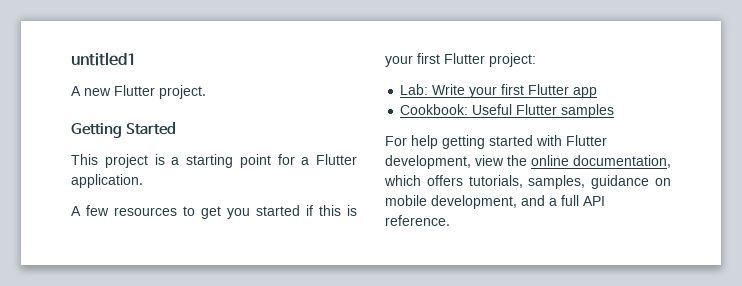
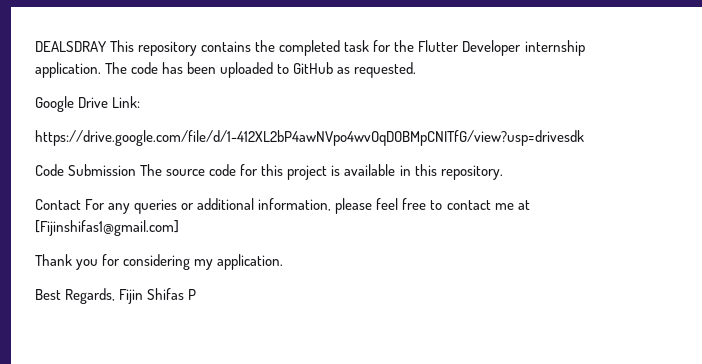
[71,52,136,66] [71,85,206,99] [71,122,177,138] [71,154,357,168] [71,174,143,188] [71,205,357,219] [385,53,536,67] [400,84,598,98] [400,104,615,118] [385,135,607,149] [385,155,671,169] [384,175,671,189] [385,195,605,209] [385,215,450,226] untitled1 // A new Flutter project. // Getting Started // This project is a starting point for a Flutter application. // A few resources to get you started if this is your first Flutter project: // Lab: Write your first Flutter app // Cookbook: Useful Flutter samples // For help getting started with Flutter development, view the online documentation, which offers tutorials, samples, guidance on mobile development, and a full API reference. -> [35,40,585,56] [35,62,417,78] [35,96,141,112] [35,130,584,146] [35,164,503,180] [35,198,530,214] [35,220,179,236] [35,254,284,270] [35,288,197,304] DEALSDRAY This repository contains the completed task for the Flutter Developer internship application. The code has been uploaded to GitHub as requested. // Google Drive Link: // https://drive.google.com/file/d/1-412XL2bP4awNVpo4wvOqDOBMpCNITfG/view?usp=drivesdk // Code Submission The source code for this project is available in this repository. // Contact For any queries or additional information, please feel free to contact me at [Fijinshifas1@gmail.com] // Thank you for considering my application. // Best Regards, Fijin Shifas P

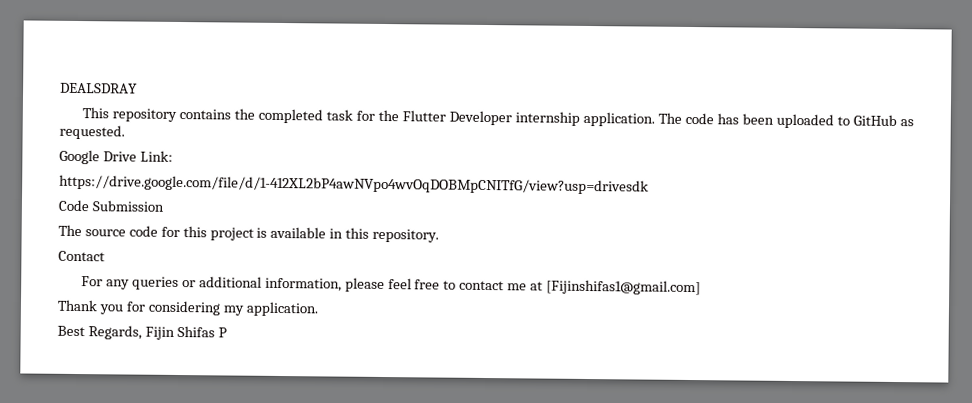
(106, 46) none -> (138, 88) //
(137, 170) none -> (164, 206) //
(81, 204) none -> (105, 256) //

